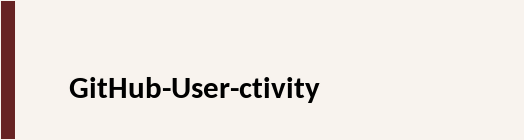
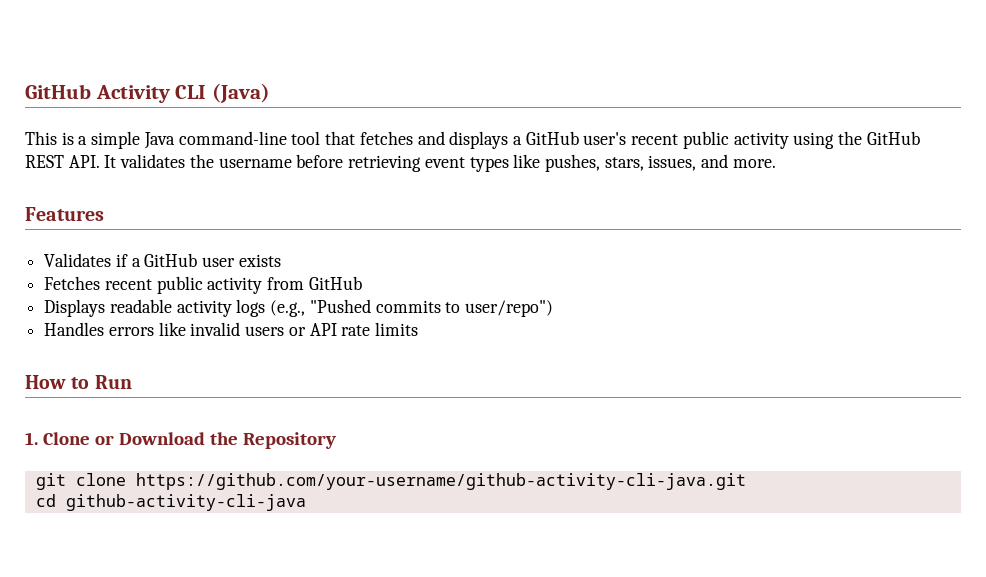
[68,76,320,104] GitHub-User-ctivity -> [25,83,270,103] [25,131,920,149] [25,154,776,172] [25,207,104,221] [44,253,281,267] [44,276,362,294] [44,299,554,317] [44,322,419,336] [25,375,132,389] [25,432,336,449] [35,473,746,490] [35,494,306,511] GitHub Activity CLI (Java) // This is a simple Java command-line tool that fetches and displays a GitHub user's recent public activity using the GitHub REST API. It validates the username before retrieving event types like pushes, stars, issues, and more. // Features // Validates if a GitHub user exists // Fetches recent public activity from GitHub // Displays readable activity logs (e.g., "Pushed commits to user/repo") // Handles errors like invalid users or API rate limits // How to Run // 1. Clone or Download the Repository // git clone https://github.com/your-username/github-activity-cli-java.git // cd github-activity-cli-java

